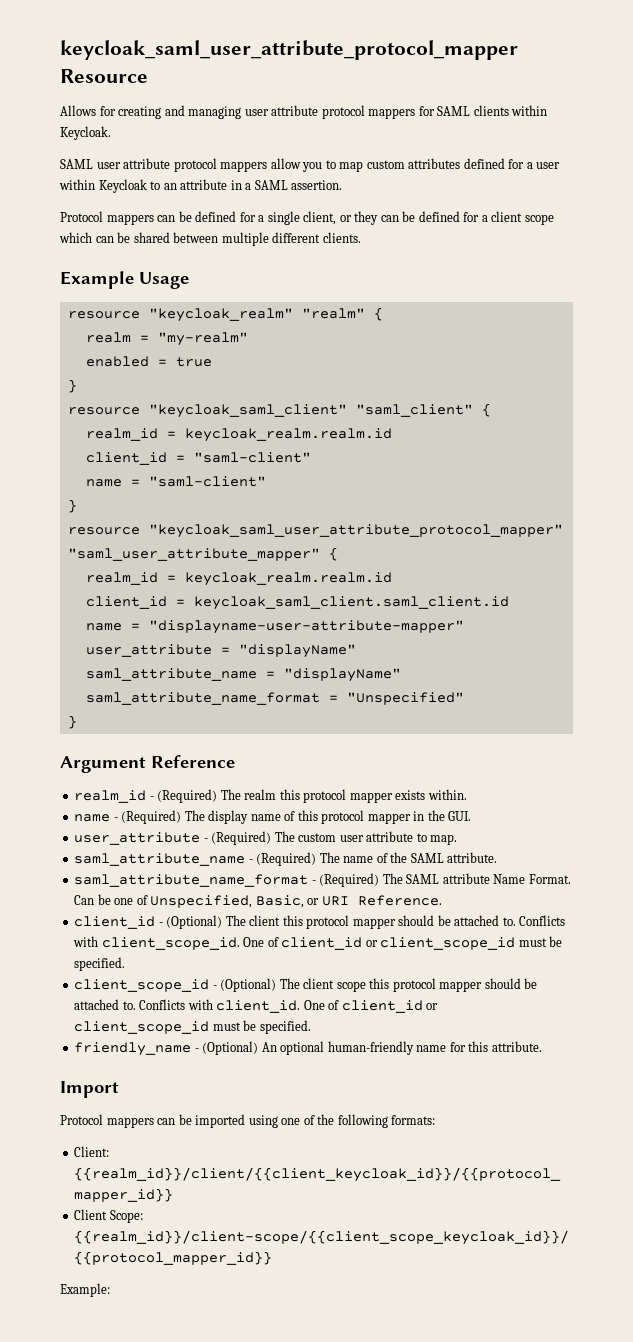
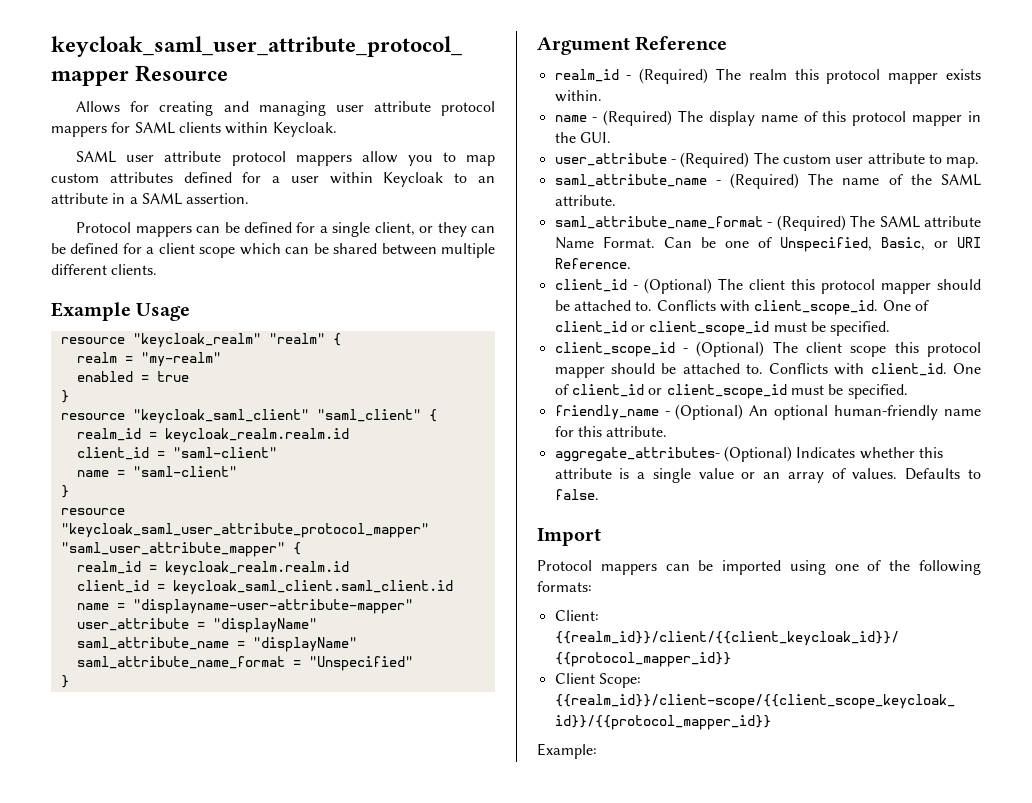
(542, 1046) none -> [554,446,943,462] [554,468,981,483] [554,489,599,500] // aggregate_attributes- (Optional) Indicates whether this attribute is a single value or an array of values. Defaults to false.

